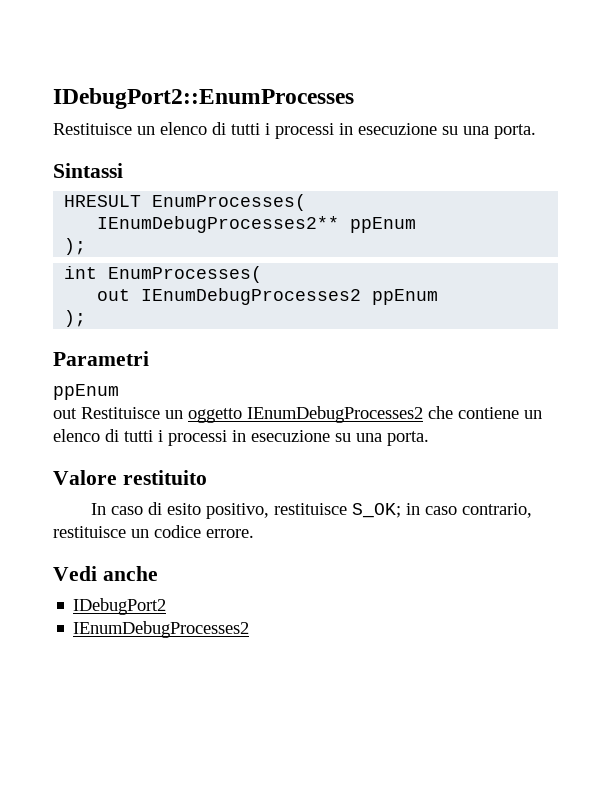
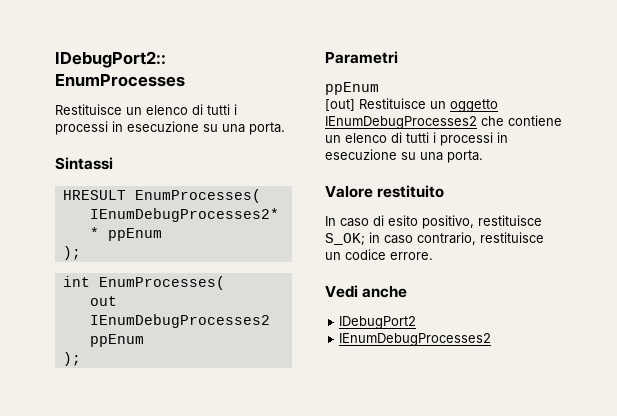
[53,408,77,419] out -> [325,99,355,111] [out]

